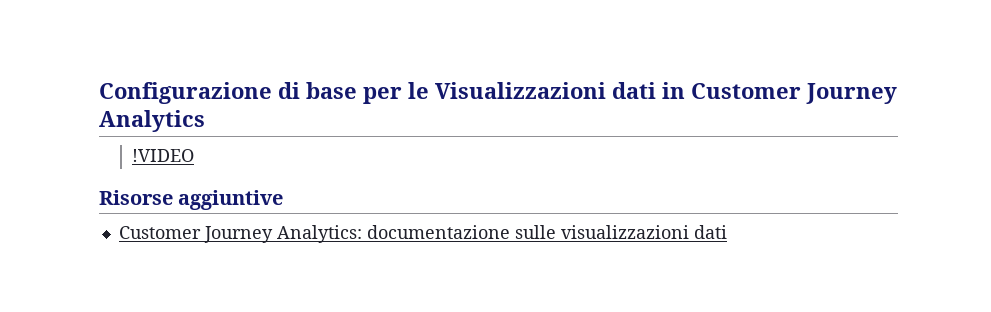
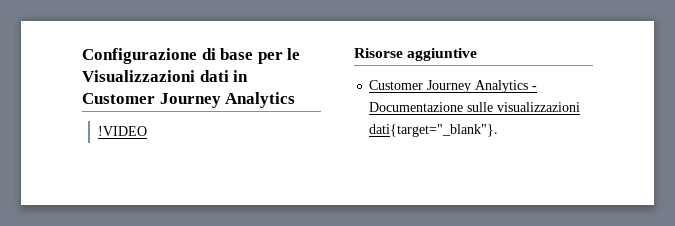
[276,225,510,243] Analytics: documentazione -> [475,80,538,93] [369,102,464,112] Analytics - Documentazione
[693,225,727,239] dati -> [369,124,499,137] dati{target="_blank"}.

